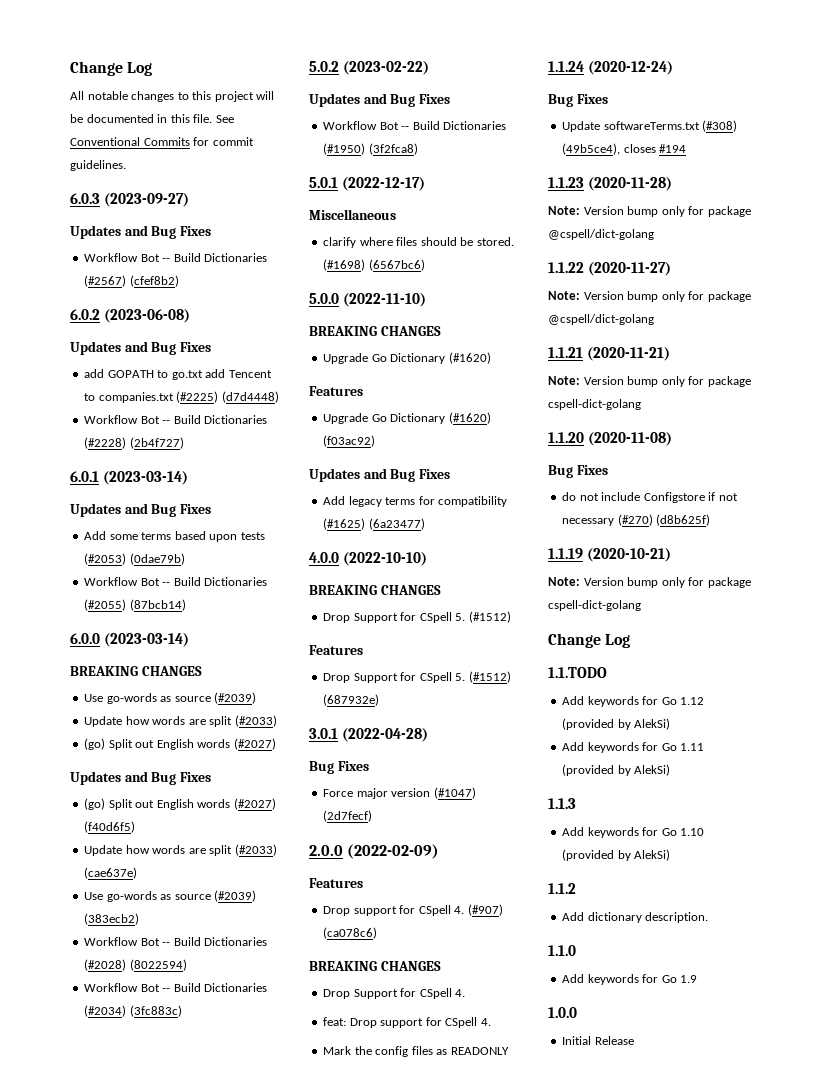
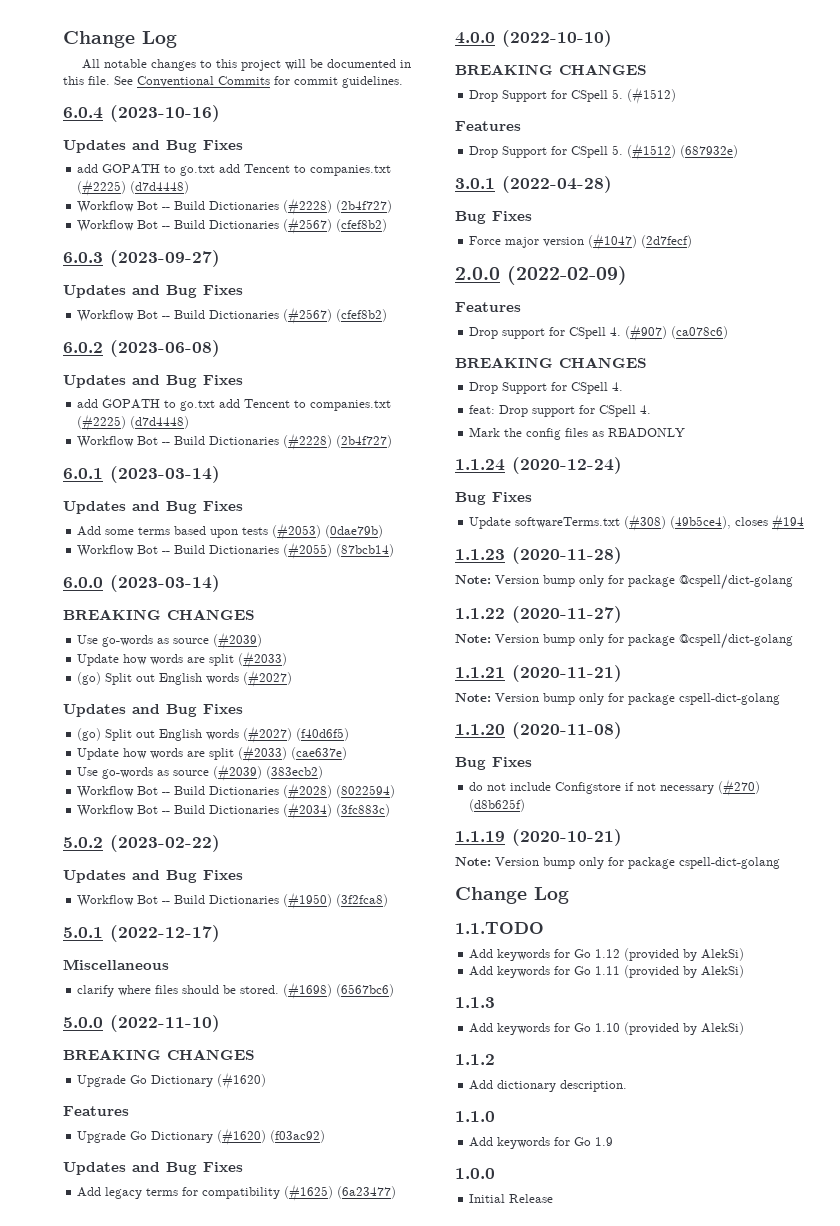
(126, 165) none -> [63,105,220,122] [63,140,243,153] [77,164,392,176] [77,179,190,196] [77,198,393,215] [77,217,388,234] // 6.0.4 (2023-10-16) // Updates and Bug Fixes // add GOPATH to go.txt add Tencent to companies.txt (#2225) (d7d4448) // Workflow Bot -- Build Dictionaries (#2228) (2b4f727) // Workflow Bot -- Build Dictionaries (#2567) (cfef8b2)

